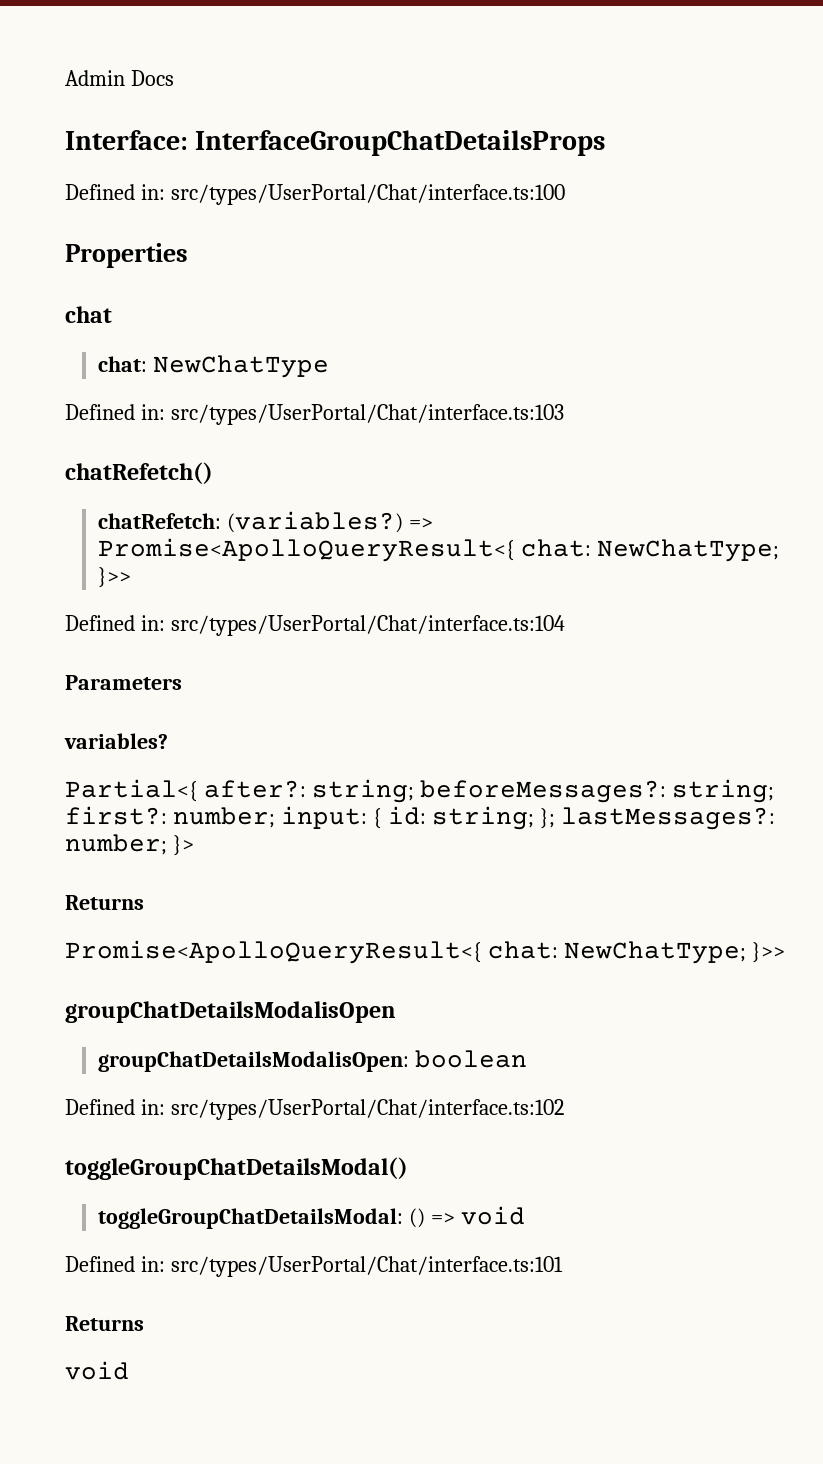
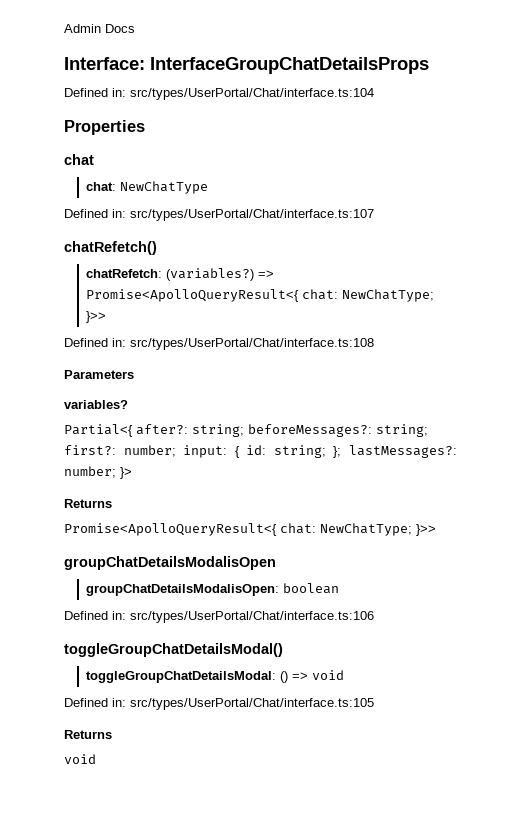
[170,184,565,205] src/types/UserPortal/Chat/interface.ts:100 -> [130,88,374,100] src/types/UserPortal/Chat/interface.ts:104
[170,404,564,425] src/types/UserPortal/Chat/interface.ts:103 -> [130,209,374,221] src/types/UserPortal/Chat/interface.ts:107
[170,615,565,636] src/types/UserPortal/Chat/interface.ts:104 -> [130,338,374,350] src/types/UserPortal/Chat/interface.ts:108
[170,1099,564,1120] src/types/UserPortal/Chat/interface.ts:102 -> [130,611,374,623] src/types/UserPortal/Chat/interface.ts:106
[170,1256,563,1277] src/types/UserPortal/Chat/interface.ts:101 -> [130,698,374,710] src/types/UserPortal/Chat/interface.ts:105

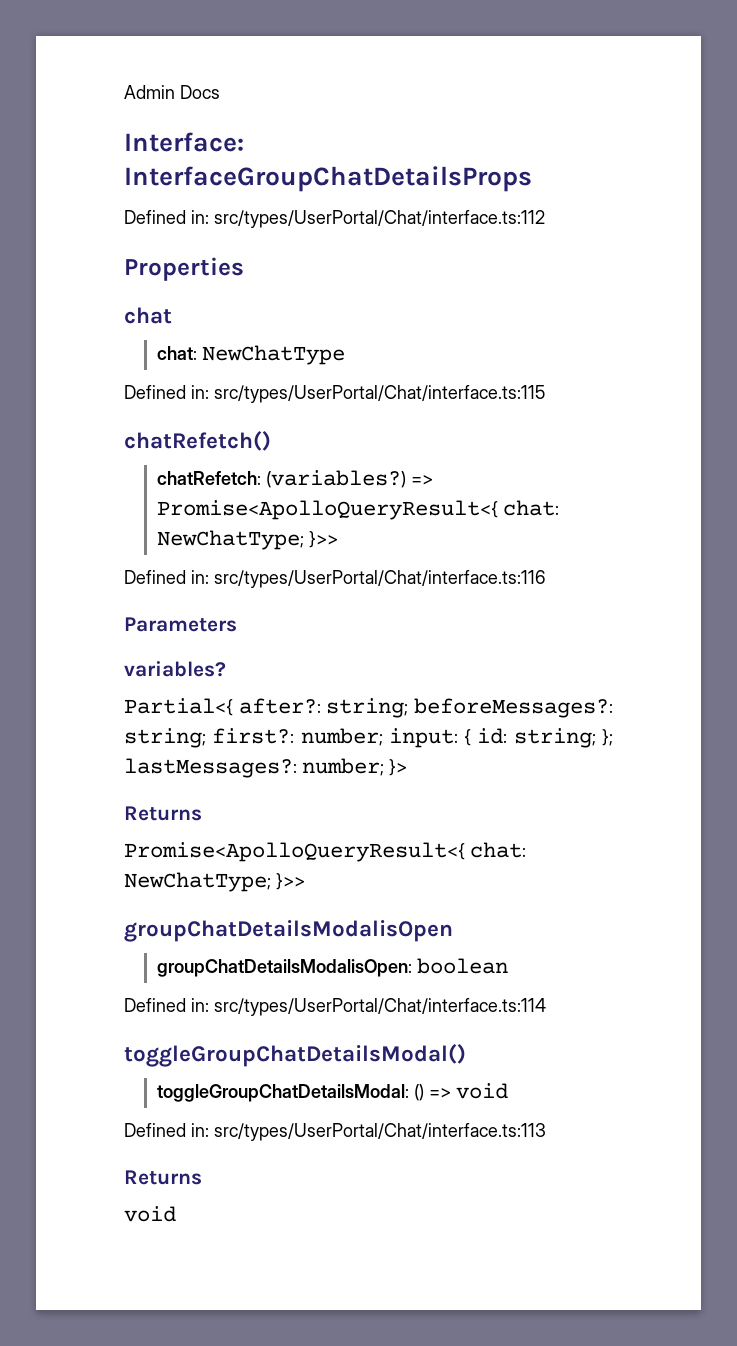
[130,88,374,100] src/types/UserPortal/Chat/interface.ts:104 -> [214,210,545,228] src/types/UserPortal/Chat/interface.ts:112
[130,209,374,221] src/types/UserPortal/Chat/interface.ts:107 -> [214,385,545,403] src/types/UserPortal/Chat/interface.ts:115
[130,338,374,350] src/types/UserPortal/Chat/interface.ts:108 -> [214,570,546,588] src/types/UserPortal/Chat/interface.ts:116
[130,611,374,623] src/types/UserPortal/Chat/interface.ts:106 -> [214,998,546,1016] src/types/UserPortal/Chat/interface.ts:114
[130,698,374,710] src/types/UserPortal/Chat/interface.ts:105 -> [214,1123,546,1141] src/types/UserPortal/Chat/interface.ts:113

